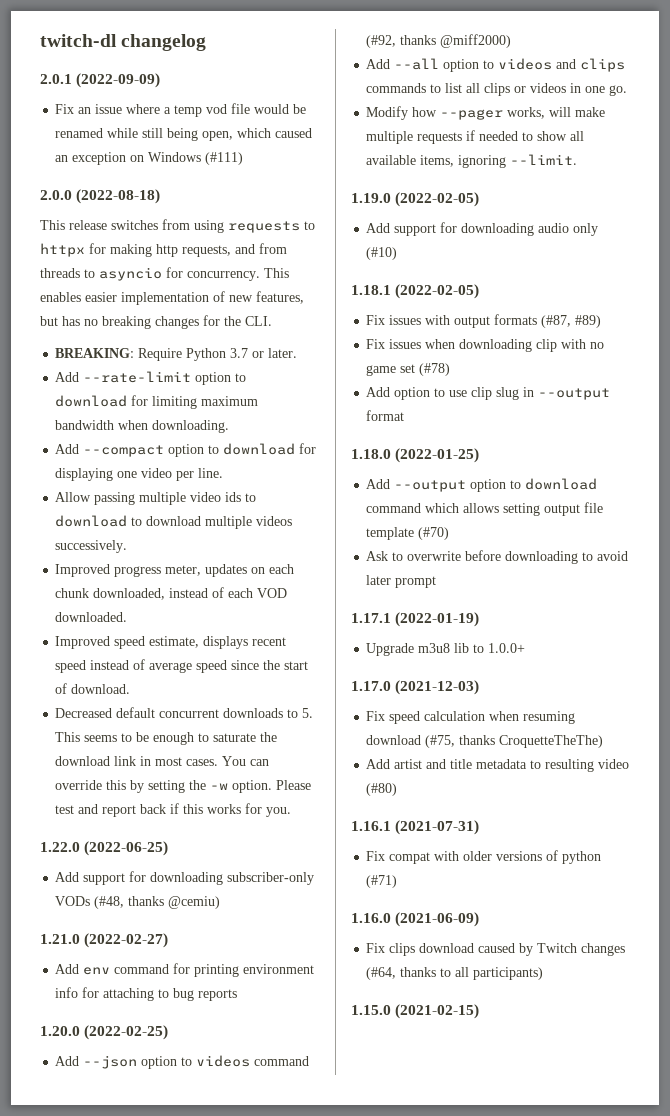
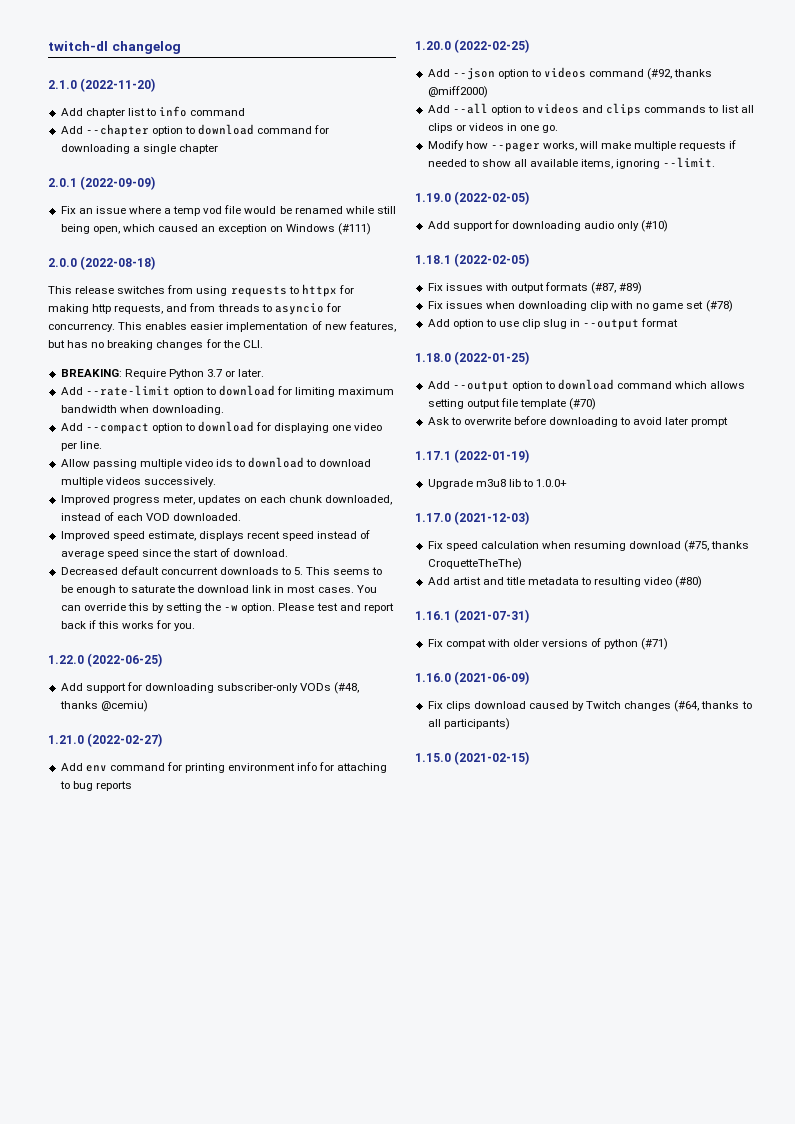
(207, 42) none -> [48,78,156,92] [60,106,246,118] [60,124,330,137] [60,144,218,154] // 2.1.0 (2022-11-20) // Add chapter list to info command // Add --chapter option to download command for downloading a single chapter

